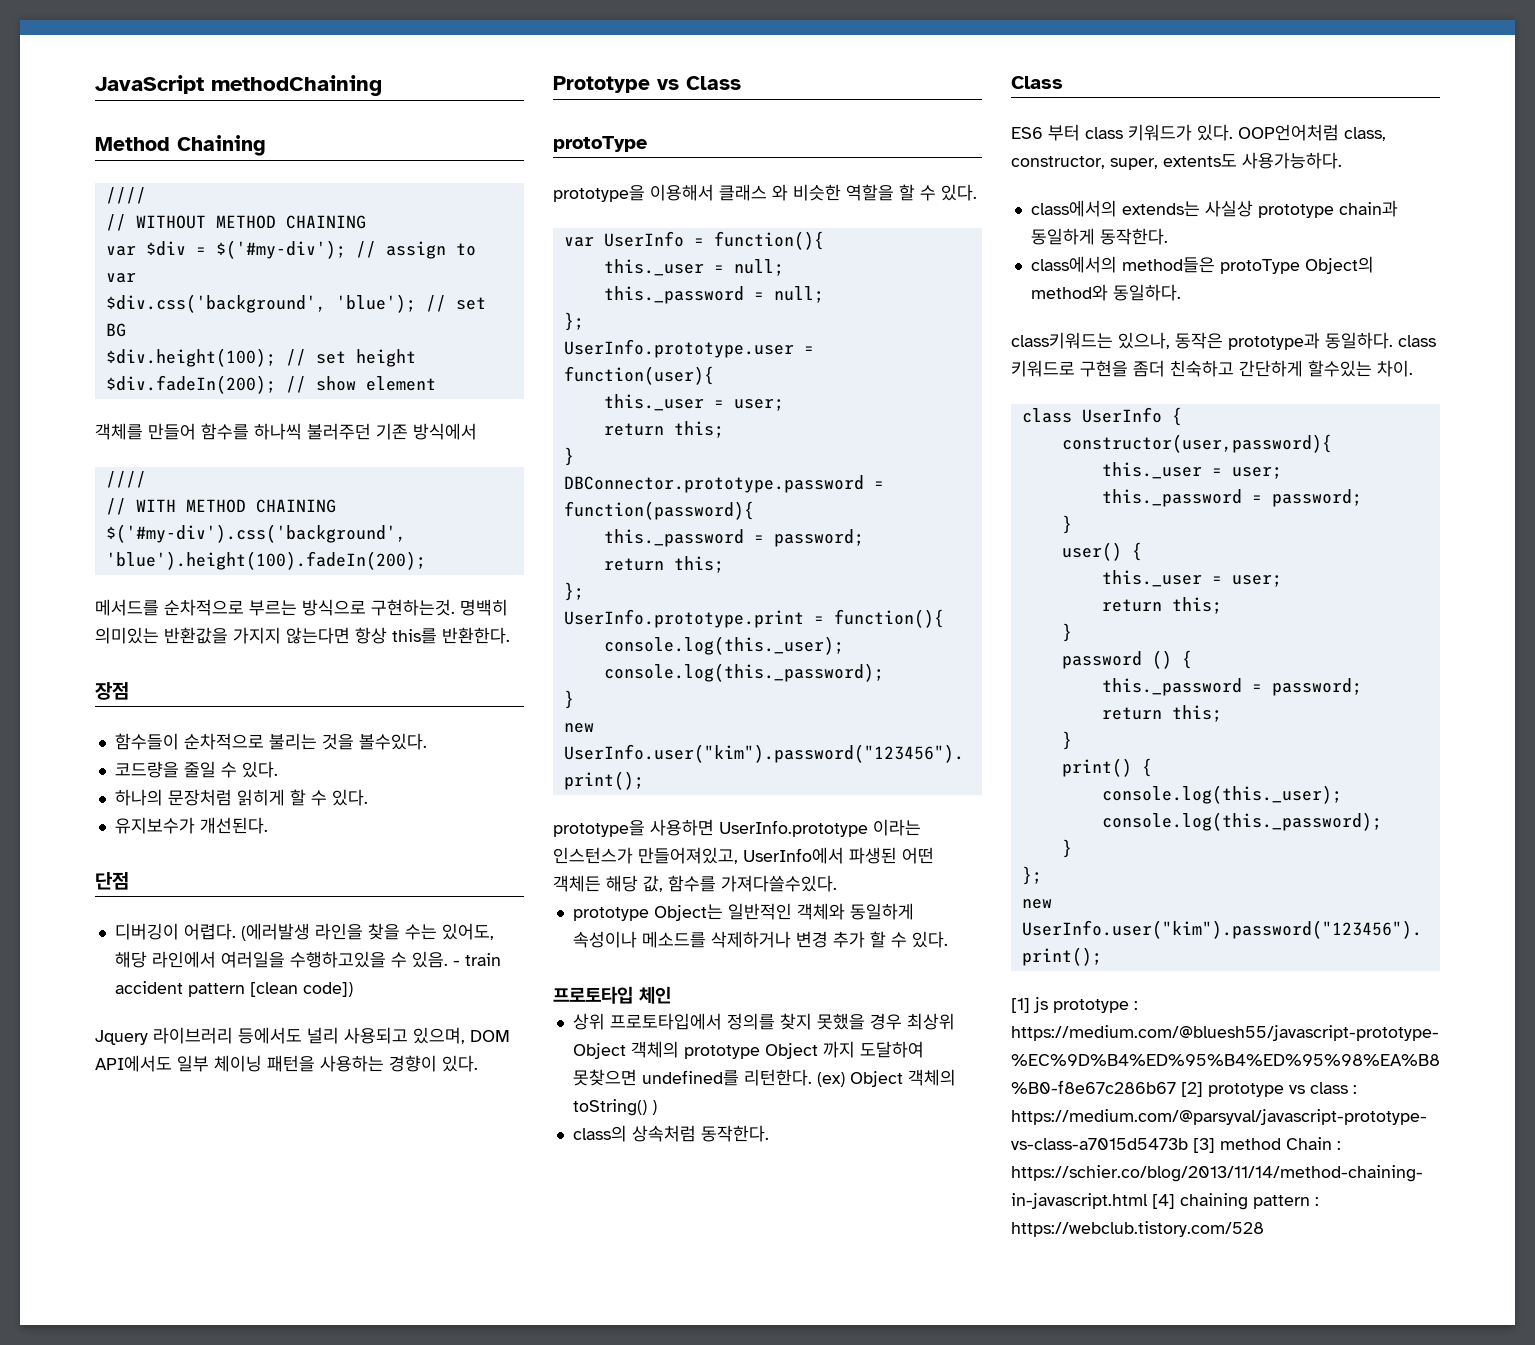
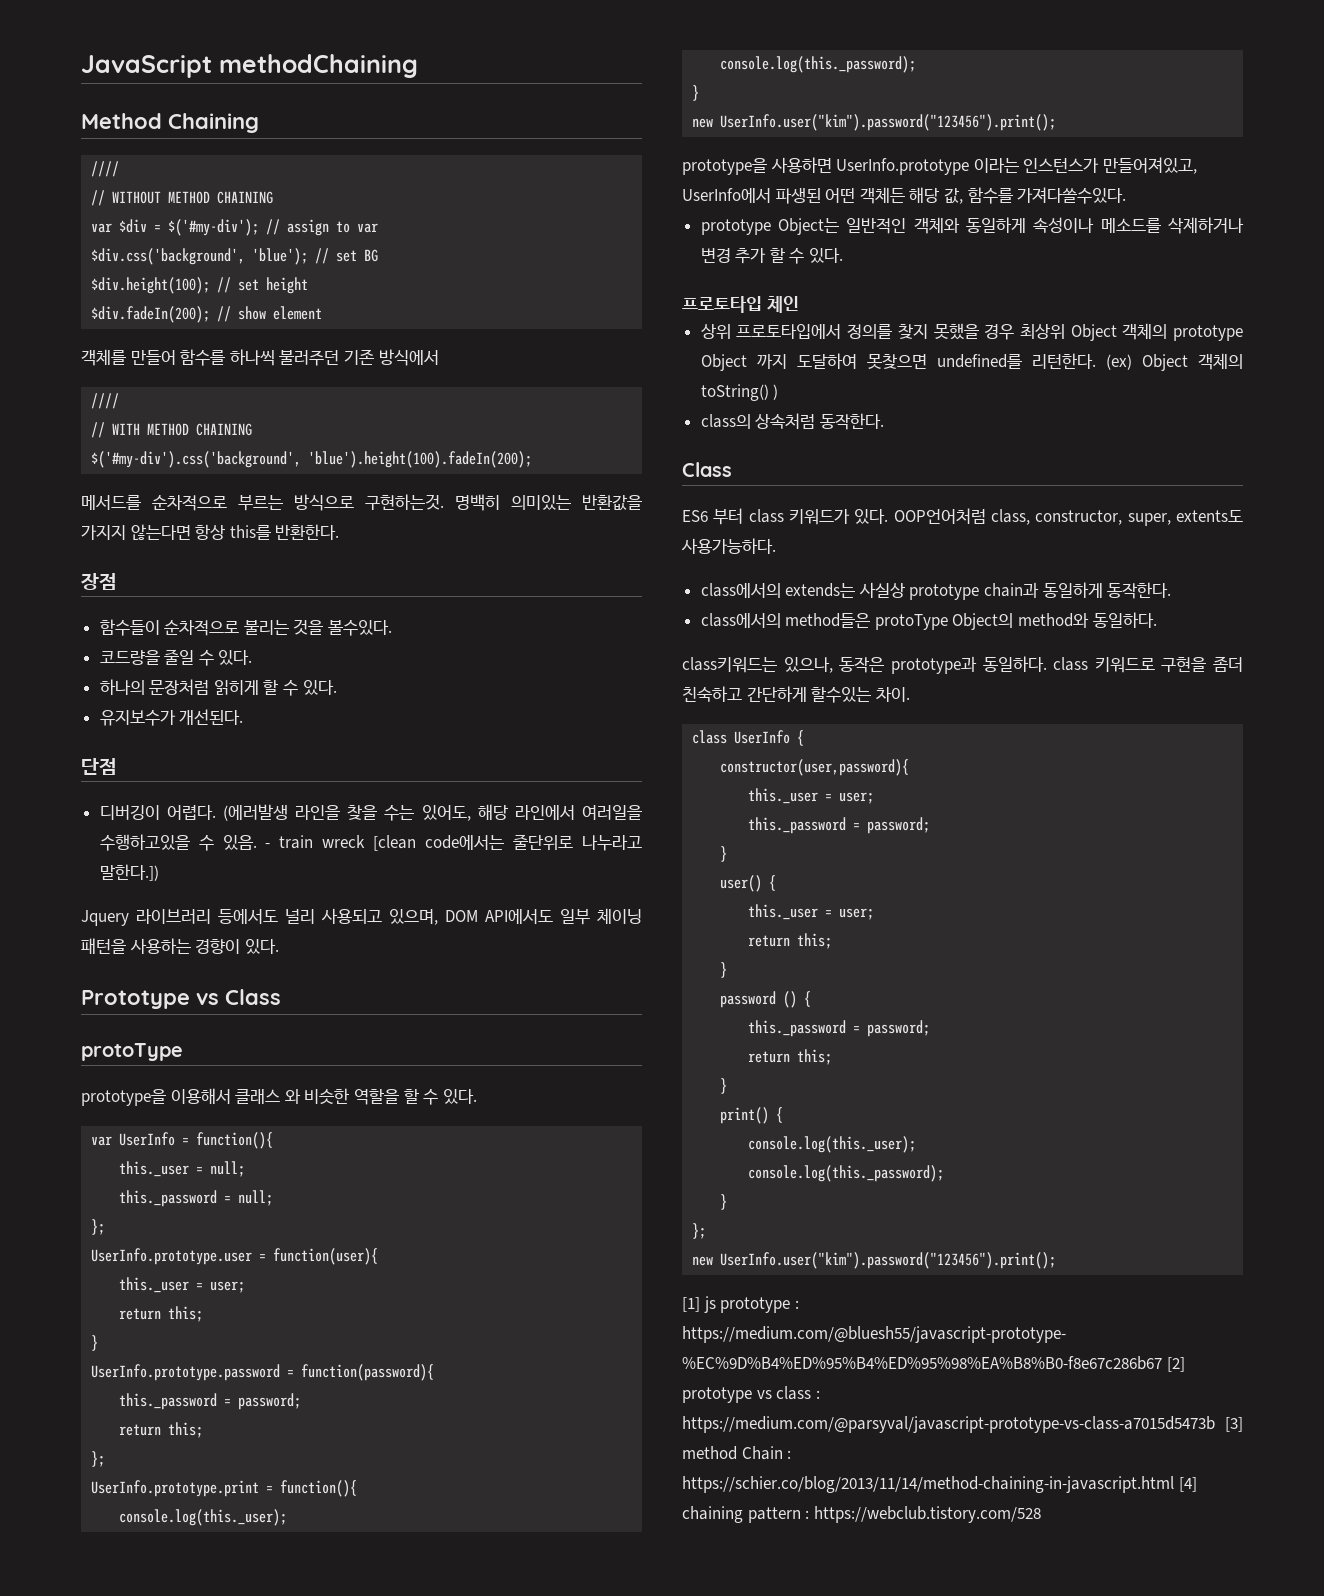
[114,981,353,997] accident pattern [clean code]) -> [322,834,642,851] [99,864,159,881] wreck [clean code에서는 줄단위로 나누라고 말한다.])
[563,475,864,493] DBConnector.prototype.password -> [91,1364,281,1381] UserInfo.prototype.password

